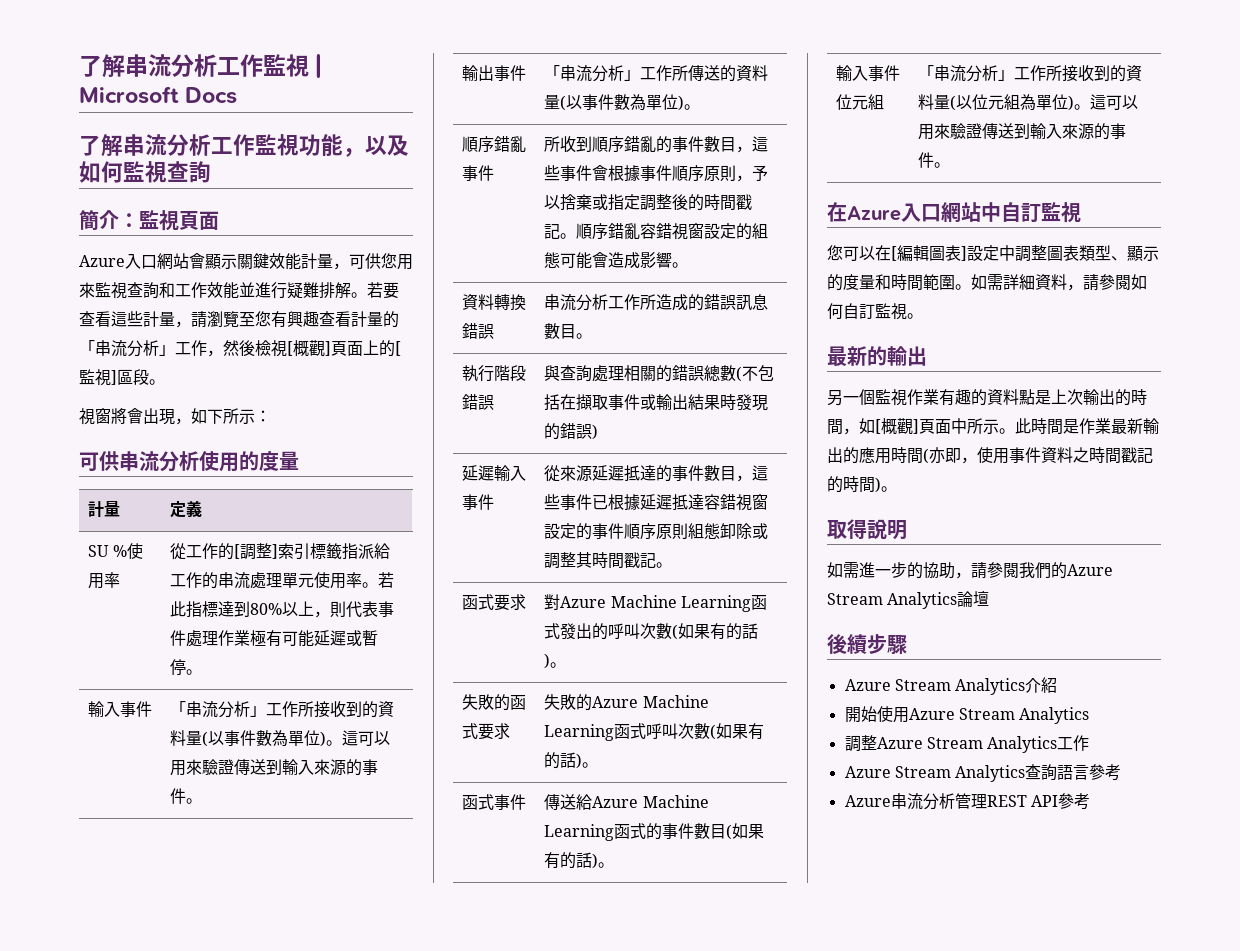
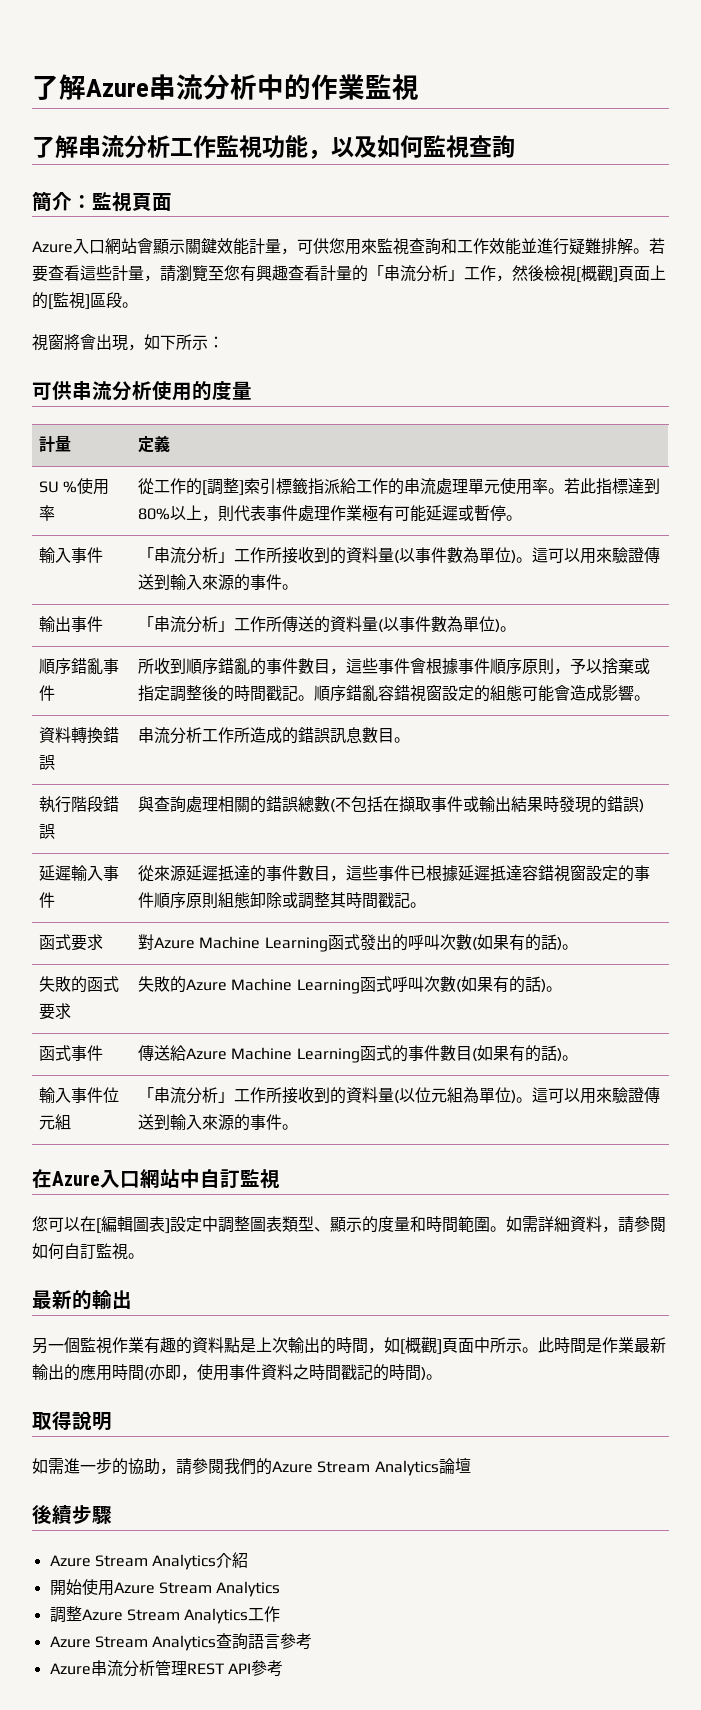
[79,54,323,78] [79,86,238,104] 了解串流分析工作監視 | Microsoft Docs -> [32,74,419,100] 了解Azure串流分析中的作業監視

